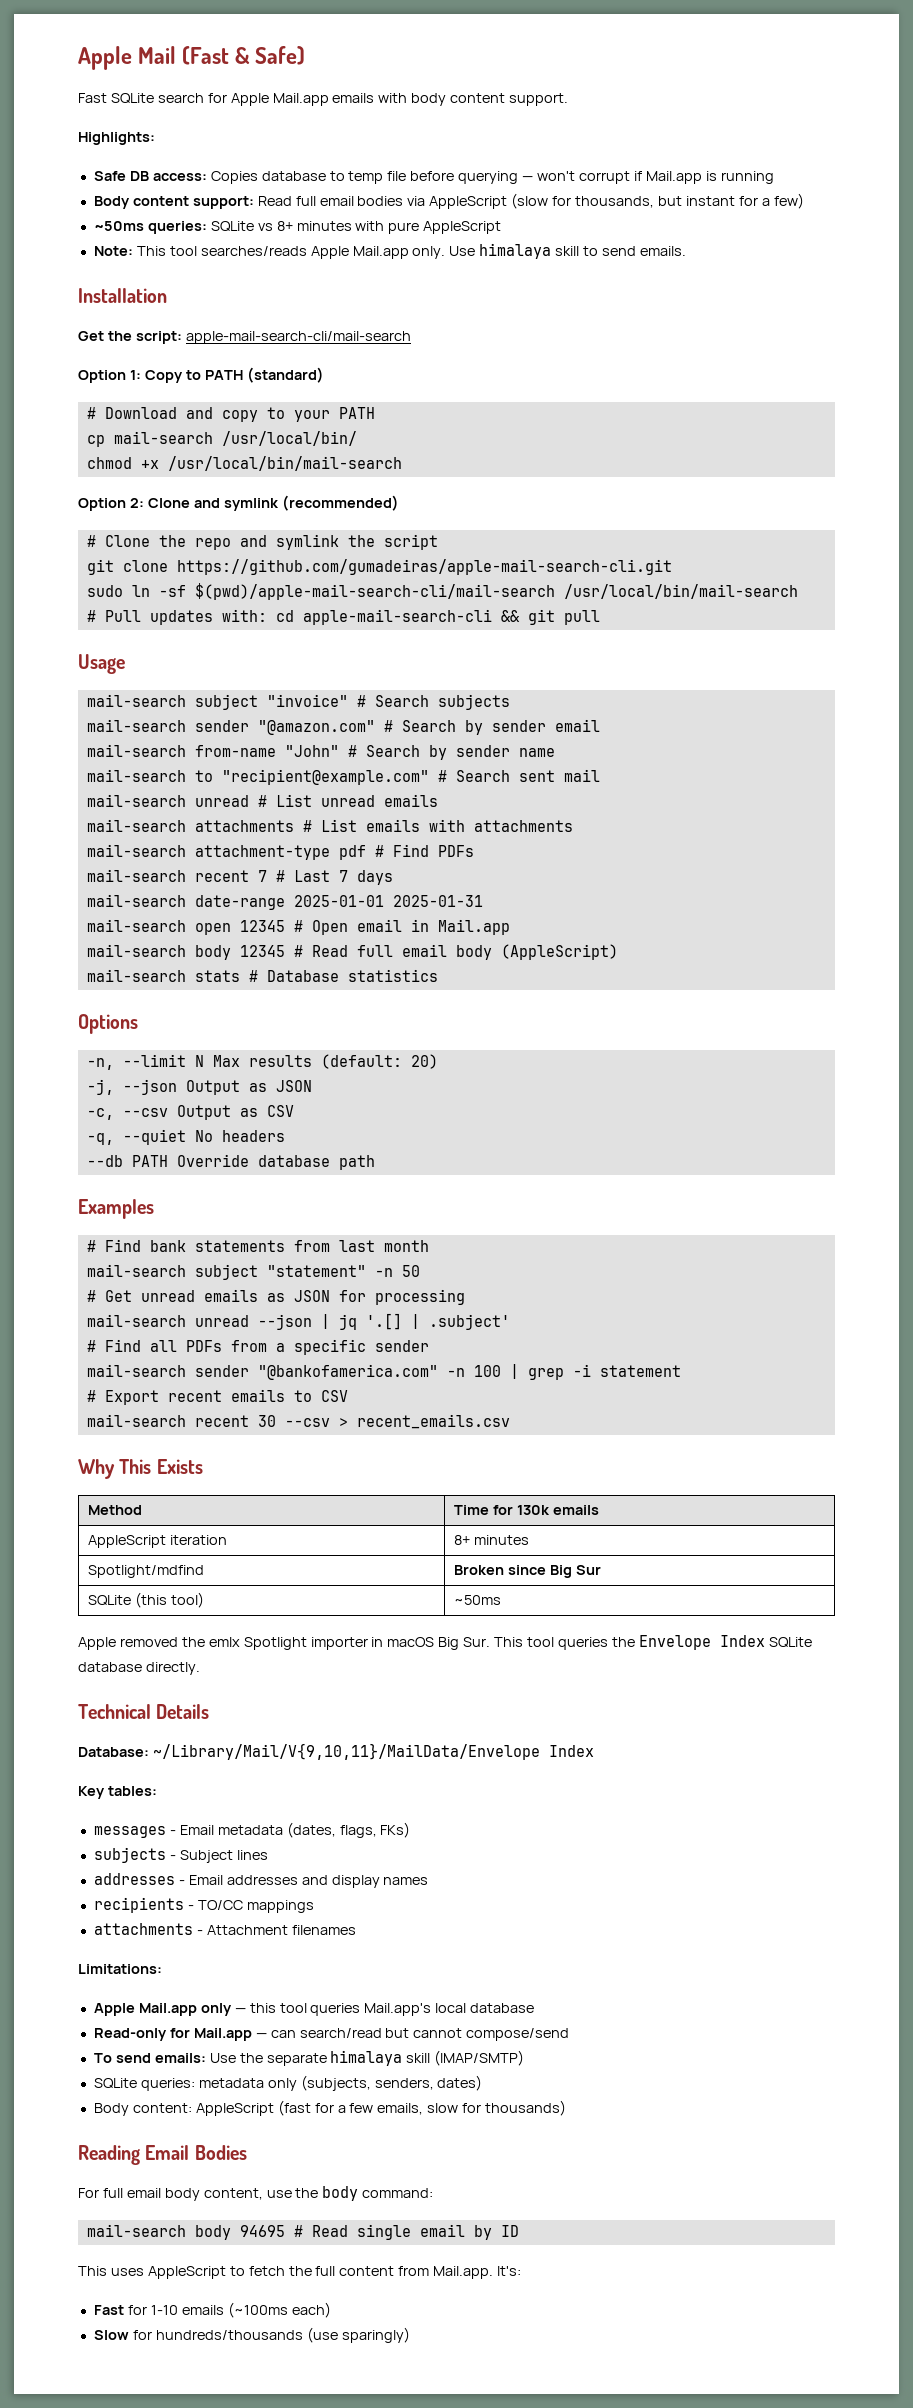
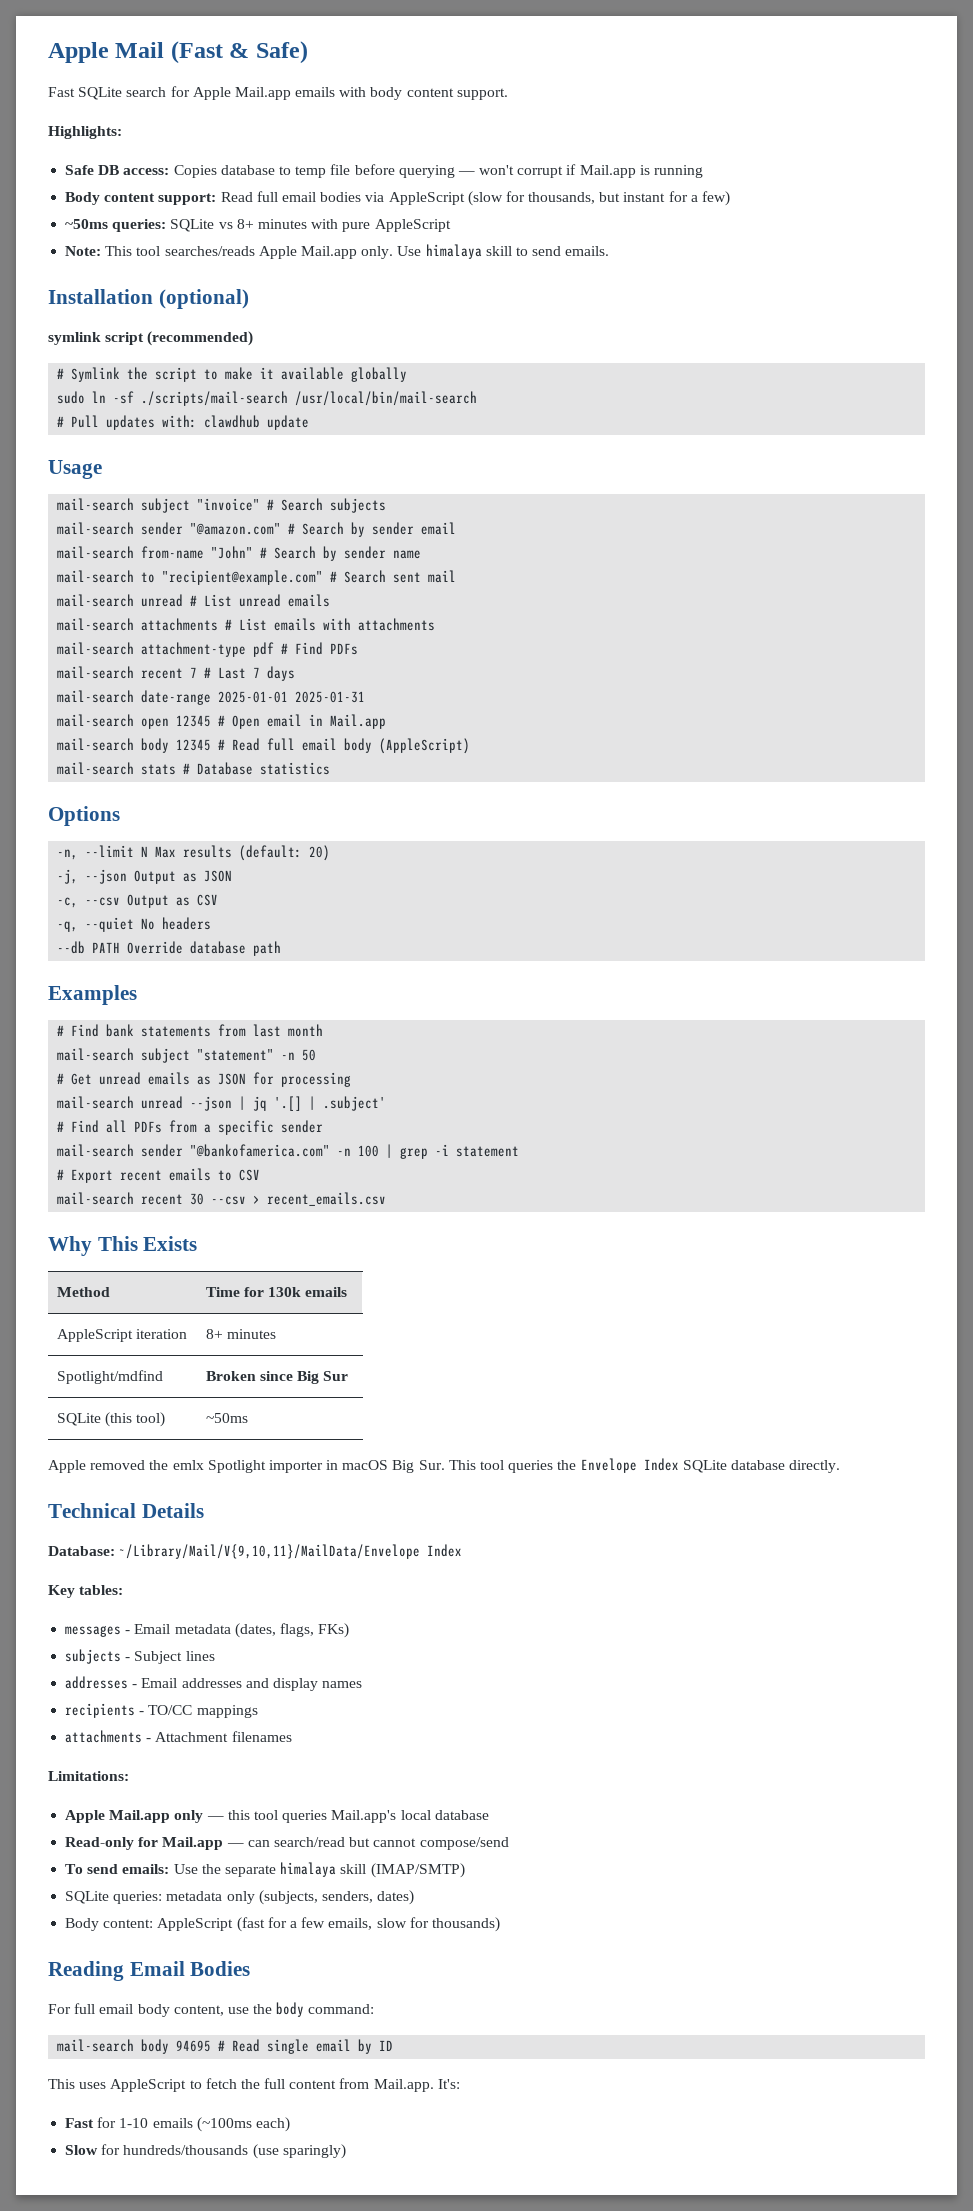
[78,331,411,344] [78,367,324,383] [86,407,375,422] [86,431,357,447] [86,456,402,471] [78,495,399,511] [86,534,438,550] [86,559,672,575] // Get the script: apple-mail-search-cli/mail-search // Option 1: Copy to PATH (standard) // # Download and copy to your PATH // cp mail-search /usr/local/bin/ // chmod +x /usr/local/bin/mail-search // Option 2: Clone and symlink (recommended) // # Clone the repo and symlink the script // git clone https://github.com/gumadeiras/apple-mail-search-cli.git -> [158,289,249,309] [48,331,254,346] [57,367,408,382] (optional) // symlink script (recommended) // # Symlink the script to make it available globally
[194,583,555,600] $(pwd)/apple-mail-search-cli/mail-search -> [141,391,289,406] ./scripts/mail-search
[275,609,600,625] cd apple-mail-search-cli && git pull -> [204,415,310,430] clawdhub update

